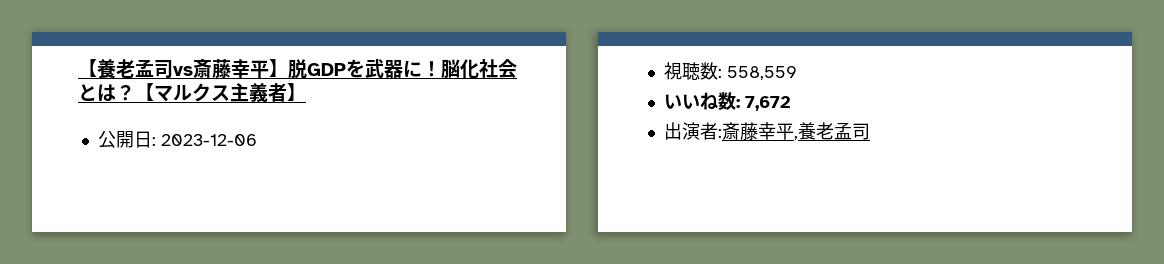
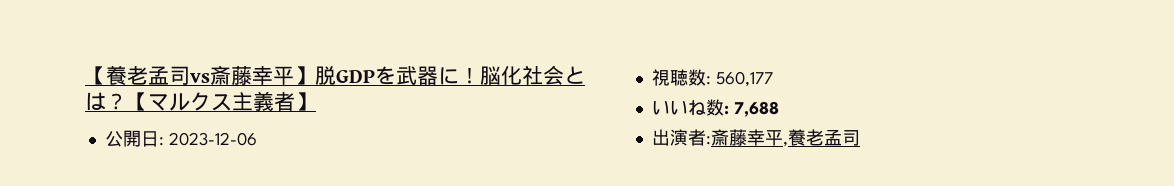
[726,66,797,80] 558,559 -> [715,71,773,87] 560,177
[744,96,791,111] 7,672 -> [733,101,779,117] 7,688

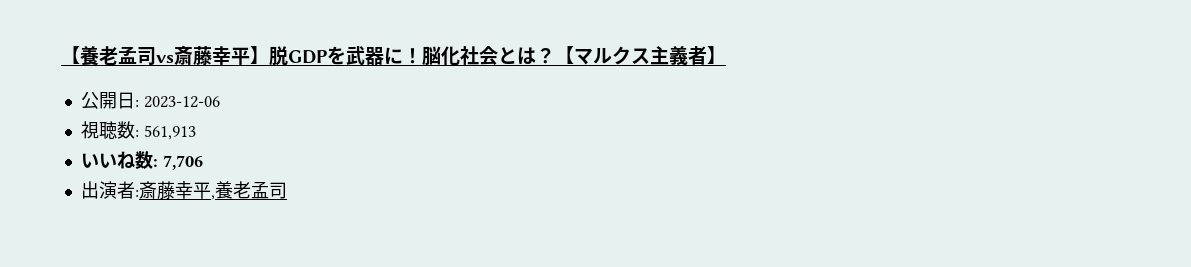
[715,71,773,87] 560,177 -> [143,125,196,140] 561,913
[733,101,779,117] 7,688 -> [162,155,203,170] 7,706

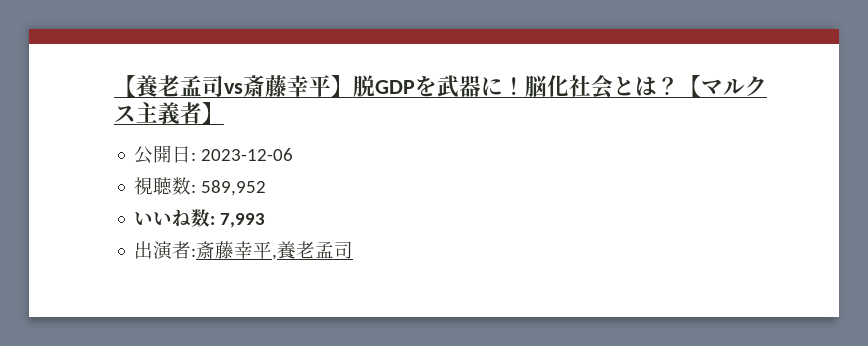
[143,125,196,140] 561,913 -> [201,180,267,196] 589,952
[162,155,203,170] 7,706 -> [220,213,266,228] 7,993

